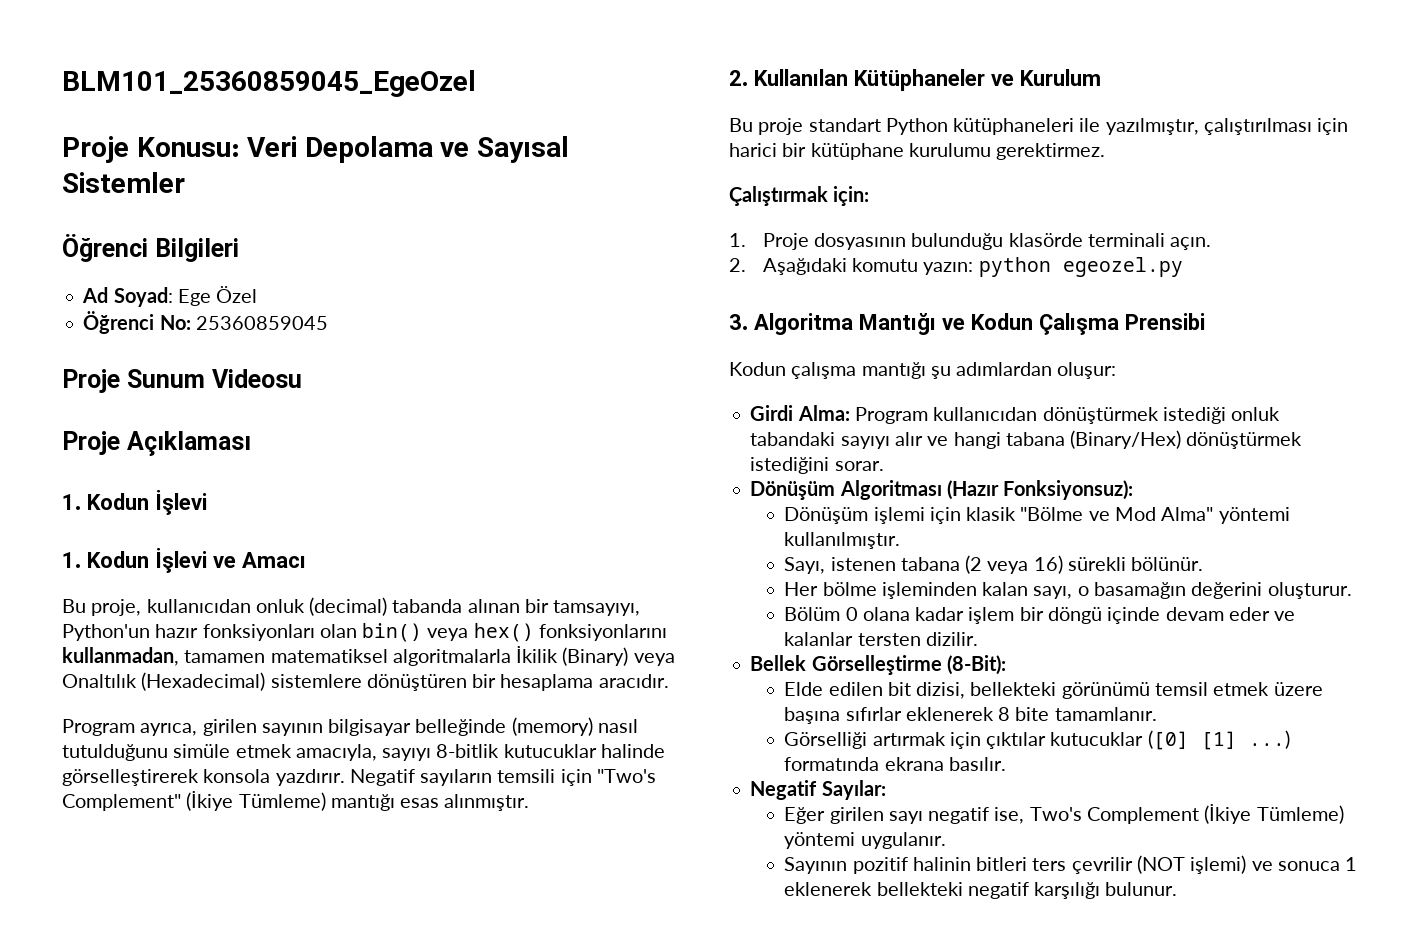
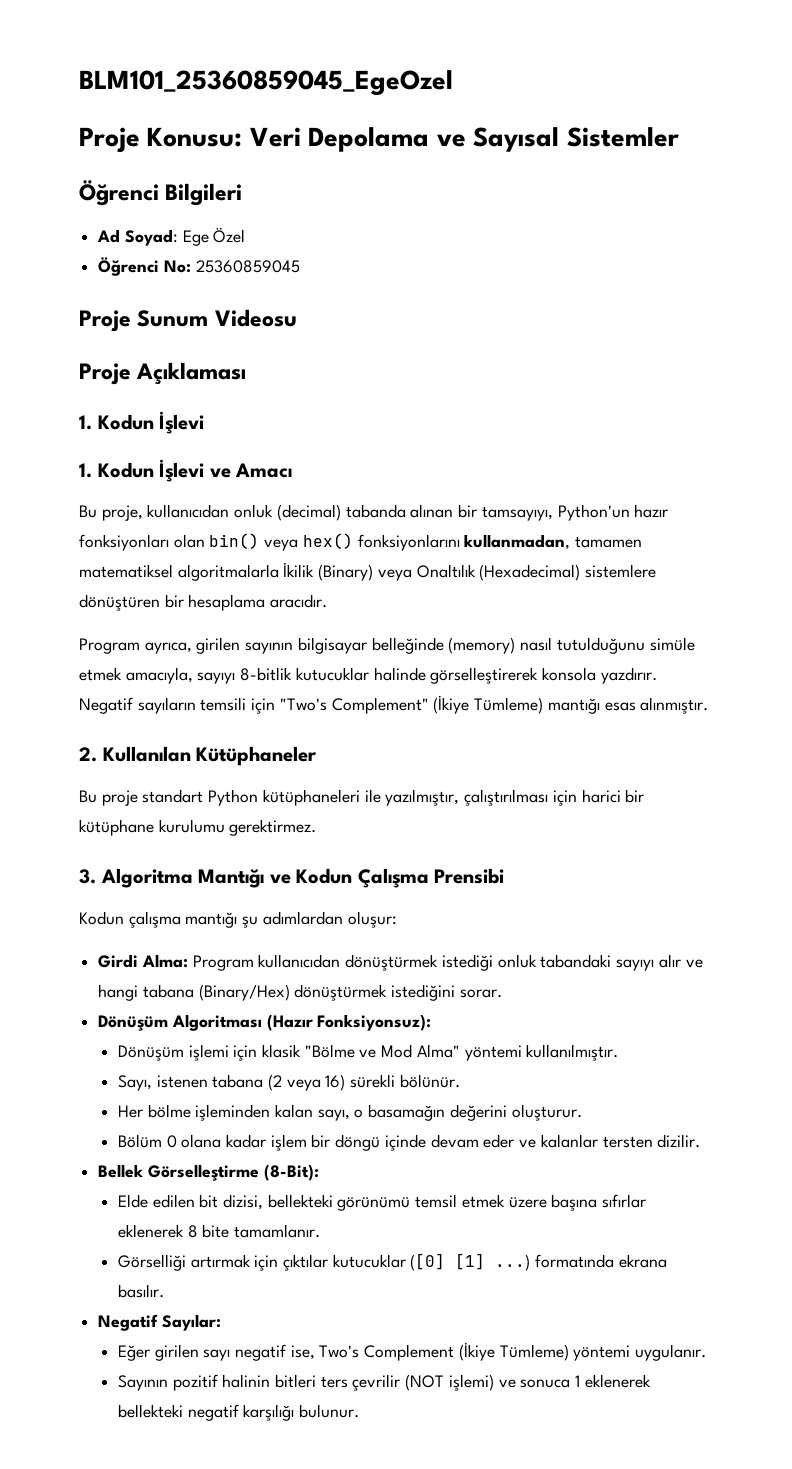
[991,69,1101,86] ve Kurulum -> (318, 756) none
[729,186,870,206] [729,233,1212,250] [729,257,1183,277] // Çalıştırmak için: // 1. Proje dosyasının bulunduğu klasörde terminali açın. // 2. Aşağıdaki komutu yazın: python egeozel.py -> (317, 827) none

